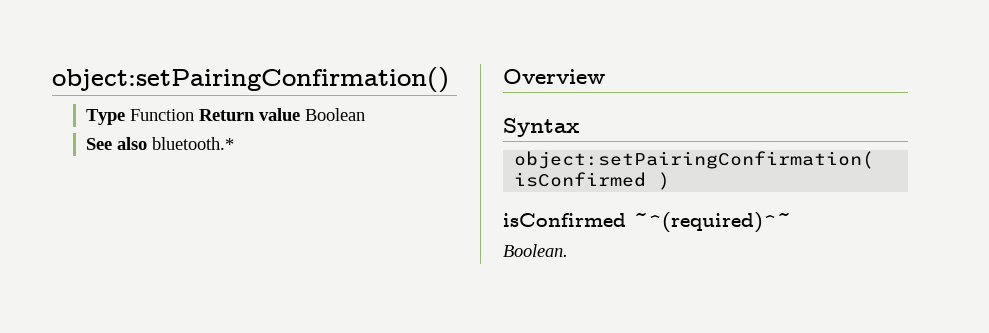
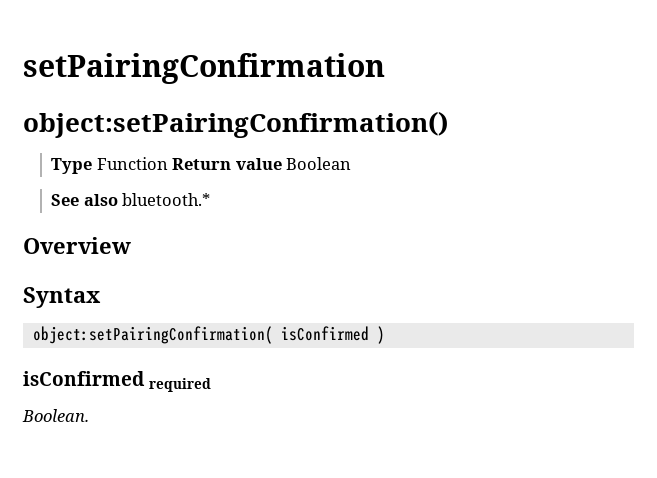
(52, 80) none -> [23,53,385,84] setPairingConfirmation //
[634,212,791,233] ~^(required)^~ -> [149,378,212,392] required

